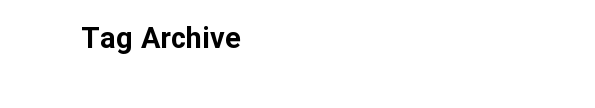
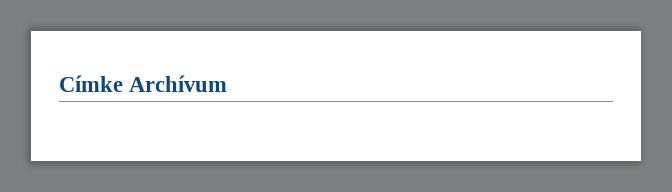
[81,26,241,54] Tag Archive -> [59,75,228,92] Címke Archívum

